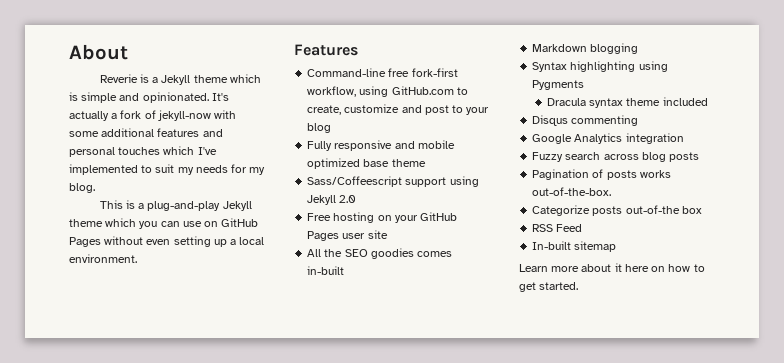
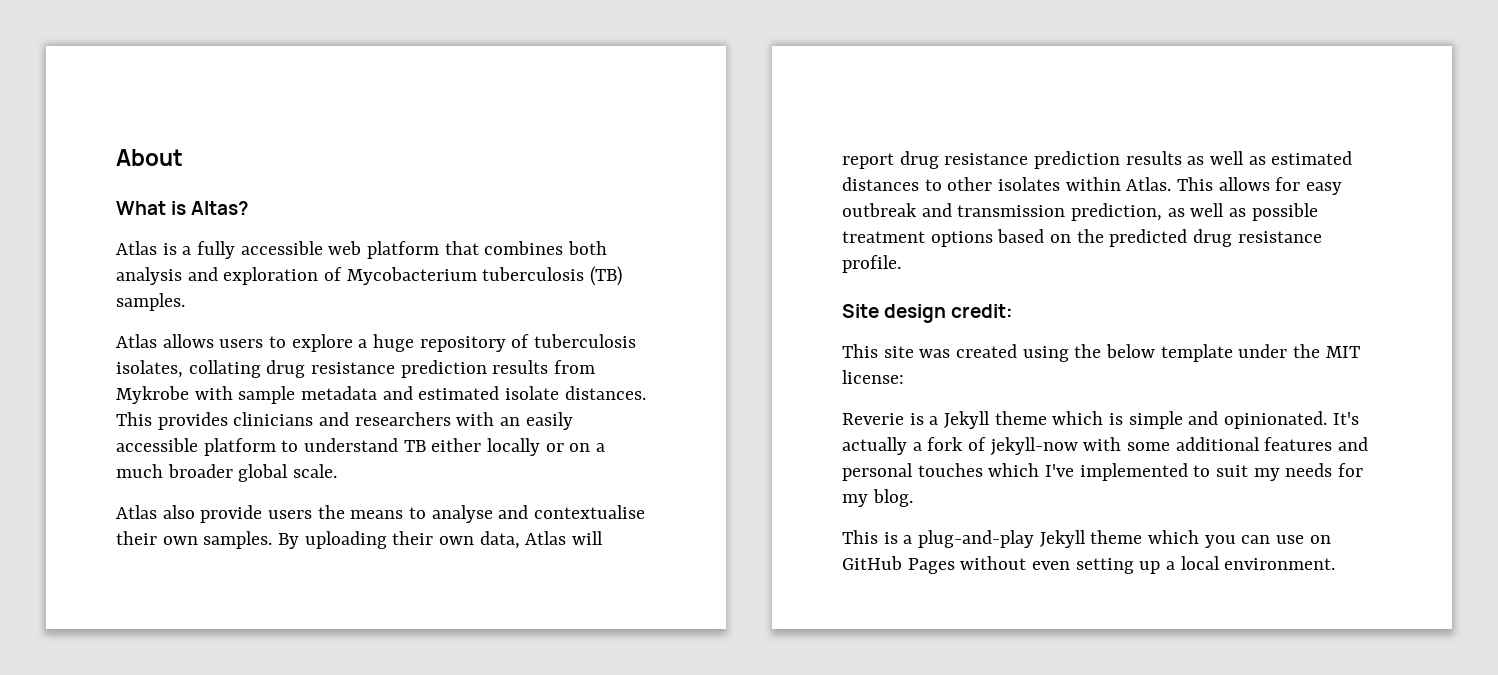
(128, 52) none -> [116,201,250,215] [116,241,608,259] [116,266,623,286] [116,293,185,311] [116,334,637,352] [116,360,596,378] [116,386,646,404] [116,412,573,430] [116,438,606,456] [116,464,338,482] [116,505,646,523] [116,531,604,549] [842,151,1353,169] [842,177,1343,195] [842,203,1318,221] [842,229,1322,247] [842,255,901,273] [842,304,1014,323] [842,344,1360,362] [842,370,904,384] // What is Altas? // Atlas is a fully accessible web platform that combines both analysis and exploration of Mycobacterium tuberculosis (TB) samples. // Atlas allows users to explore a huge repository of tuberculosis isolates, collating drug resistance prediction results from Mykrobe with sample metadata and estimated isolate distances. This provides clinicians and researchers with an easily accessible platform to understand TB either locally or on a much broader global scale. // Atlas also provide users the means to analyse and contextualise their own samples. By uploading their own data, Atlas will report drug resistance prediction results as well as estimated distances to other isolates within Atlas. This allows for easy outbreak and transmission prediction, as well as possible treatment options based on the predicted drug resistance profile. // Site design credit: // This site was created using the below template under the MIT license:
[294,44,358,56] [307,68,458,77] [307,86,468,97] [307,104,490,115] [307,123,332,133] [307,140,455,151] [307,158,426,169] [307,176,479,187] [307,195,357,205] [307,212,458,223] [307,230,388,241] [307,248,453,259] [307,266,345,275] [532,43,639,54] [532,61,668,72] [532,80,585,90] [546,97,708,108] [532,115,639,126] [532,133,684,144] [532,152,700,162] [532,169,671,180] [532,187,612,196] [532,205,702,216] [532,224,583,232] [532,241,617,252] [519,263,705,272] [519,282,579,292] // Features // Command-line free fork-first workflow, using GitHub.com to create, customize and post to your blog // Fully responsive and mobile optimized base theme // Sass/Coffeescript support using Jekyll 2.0 // Free hosting on your GitHub Pages user site // All the SEO goodies comes in-built // Markdown blogging // Syntax highlighting using Pygments // Dracula syntax theme included // Disqus commenting // Google Analytics integration // Fuzzy search across blog posts // Pagination of posts works out-of-the-box. // Categorize posts out-of-the box // RSS Feed // In-built sitemap // Learn more about it here on how to get started. -> (1336, 564) none

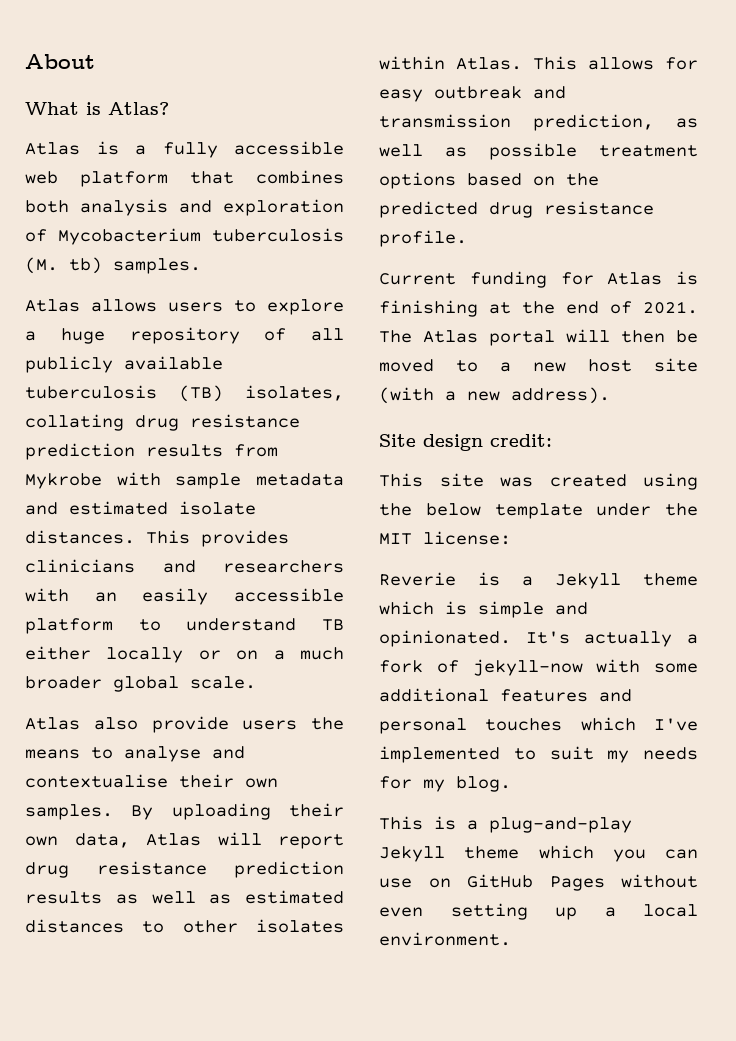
[191,201,250,215] Altas? -> [108,102,169,115] Atlas?
[590,266,623,286] (TB) -> [25,257,102,274] (M. tb)
[534,334,637,348] tuberculosis -> [311,328,344,341] [25,356,223,373] [25,385,223,402] all publicly available tuberculosis (TB)
(901, 264) none -> [379,271,698,288] [379,300,698,317] [379,329,698,346] [379,358,698,372] [379,387,610,404] // Current funding for Atlas is finishing at the end of 2021. The Atlas portal will then be moved to a new host site (with a new address).

